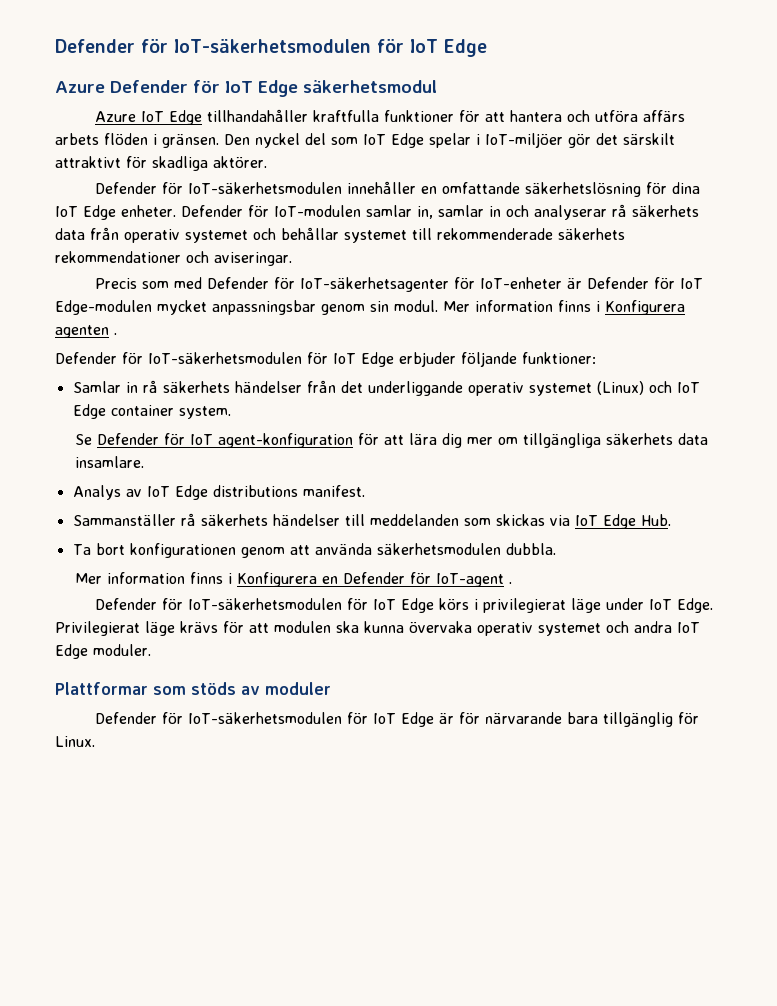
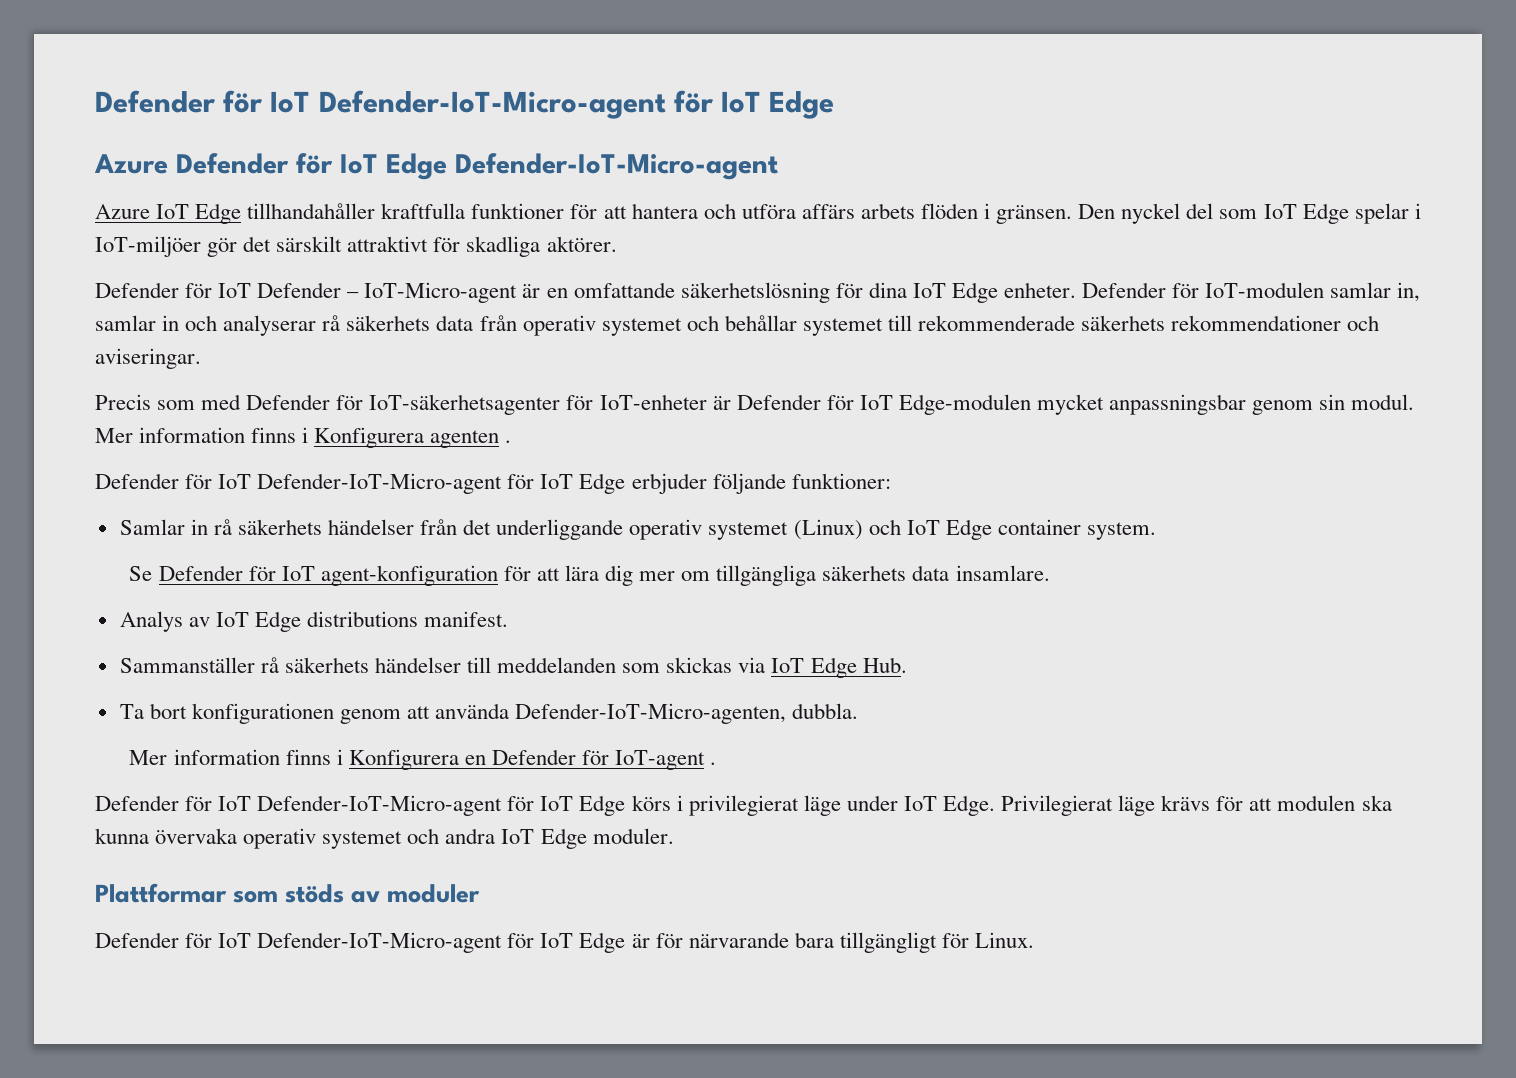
[55,39,371,53] Defender för IoT-säkerhetsmodulen -> [95,90,666,119] Defender för IoT Defender-IoT-Micro-agent
[303,80,437,93] säkerhetsmodul -> [455,153,778,180] Defender-IoT-Micro-agent
[188,181,417,194] IoT-säkerhetsmodulen innehåller -> [218,282,541,303] IoT Defender – IoT-Micro-agent är
[148,352,302,364] IoT-säkerhetsmodulen -> [218,473,503,494] IoT Defender-IoT-Micro-agent
[376,543,501,555] säkerhetsmodulen -> [515,703,787,724] Defender-IoT-Micro-agenten,
[188,598,343,610] IoT-säkerhetsmodulen -> [218,795,503,816] IoT Defender-IoT-Micro-agent
[188,712,343,724] IoT-säkerhetsmodulen -> [218,932,503,953] IoT Defender-IoT-Micro-agent
[603,712,674,727] tillgänglig -> [839,932,937,953] tillgängligt

